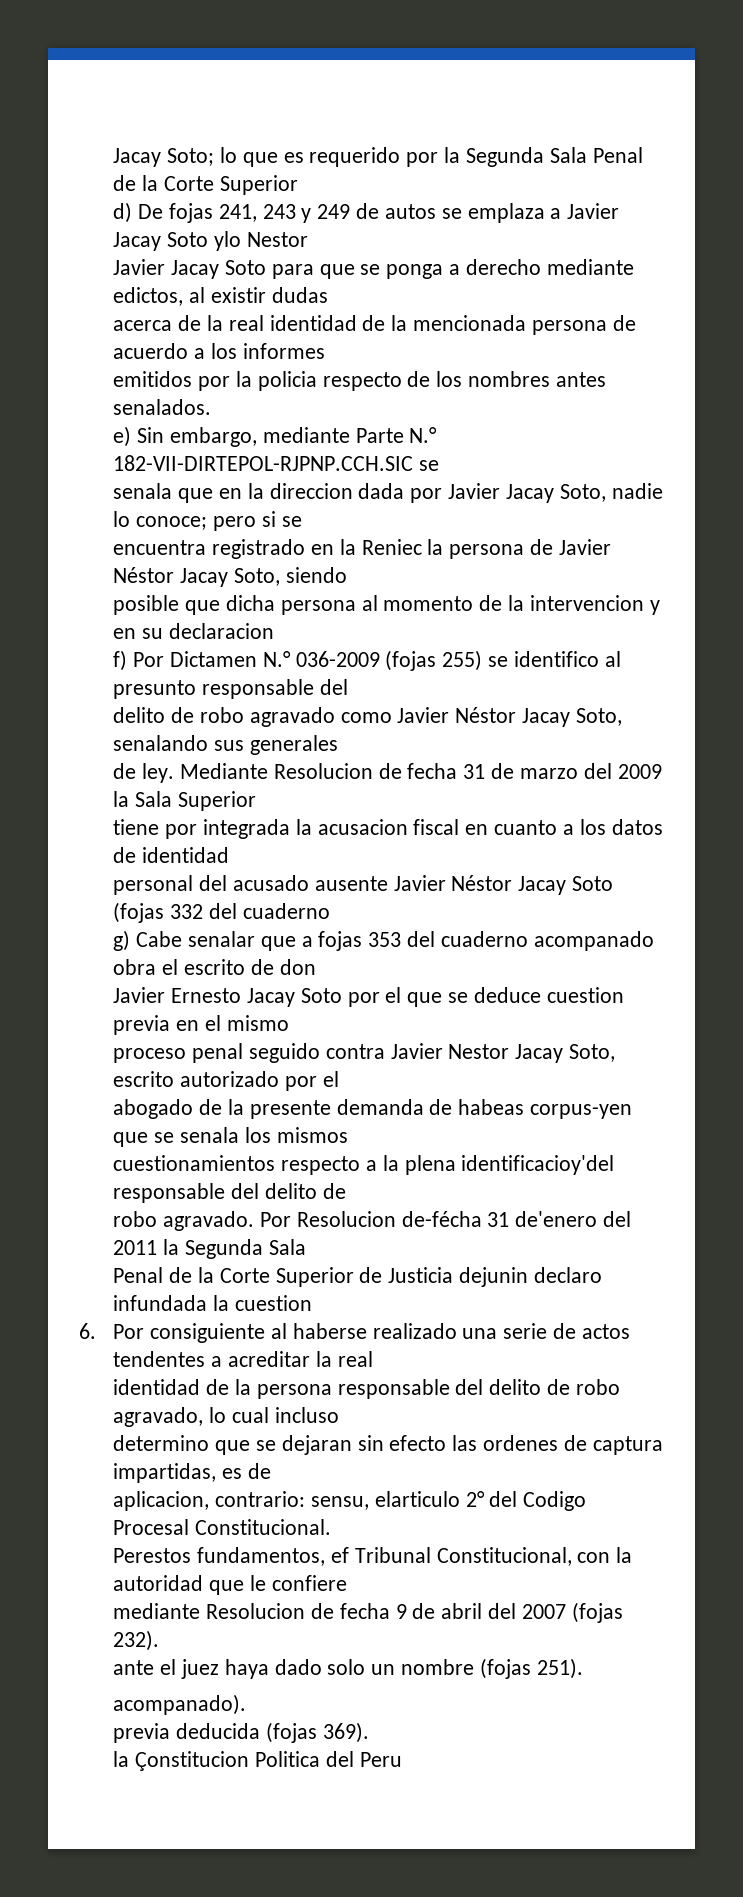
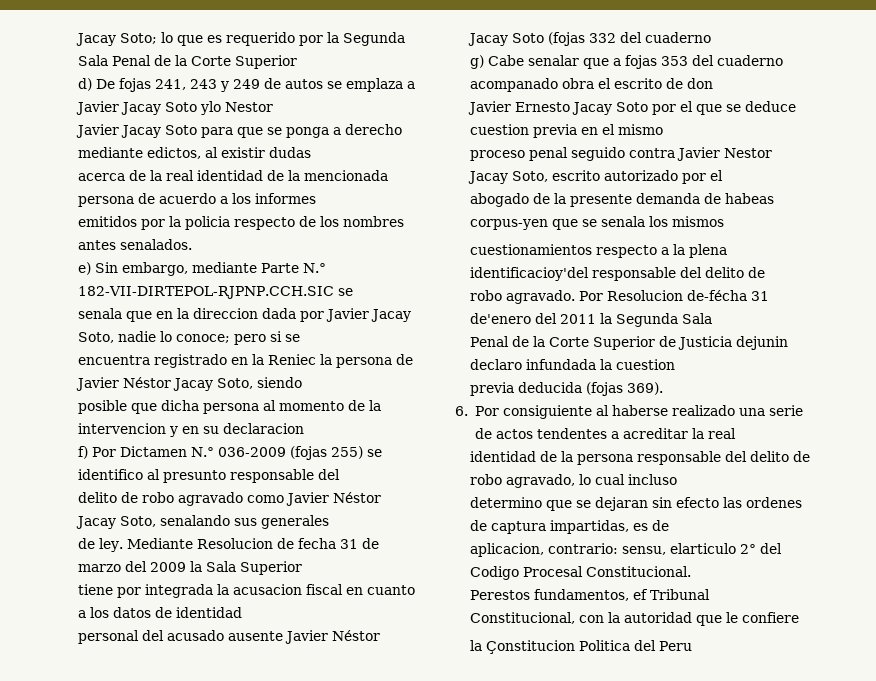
(313, 1303) none -> [470,382,664,396] // previa deducida (fojas 369).
[113,1602,623,1623] [113,1630,160,1651] [113,1658,583,1679] [113,1694,247,1715] [113,1722,369,1743] // mediante Resolucion de fecha 9 de abril del 2007 (fojas 232). // ante el juez haya dado solo un nombre (fojas 251). // acompanado). // previa deducida (fojas 369). -> (800, 617) none

